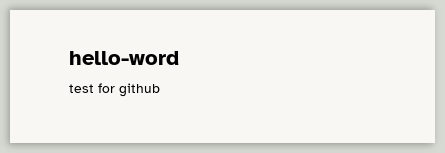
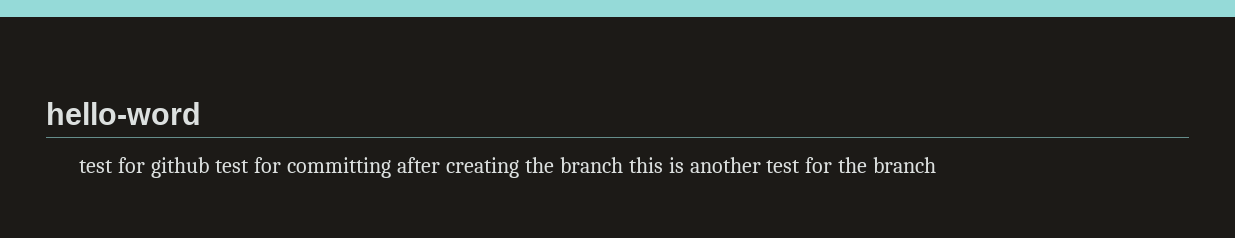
(160, 90) none -> [215,157,937,178] test for committing after creating the branch this is another test for the branch

